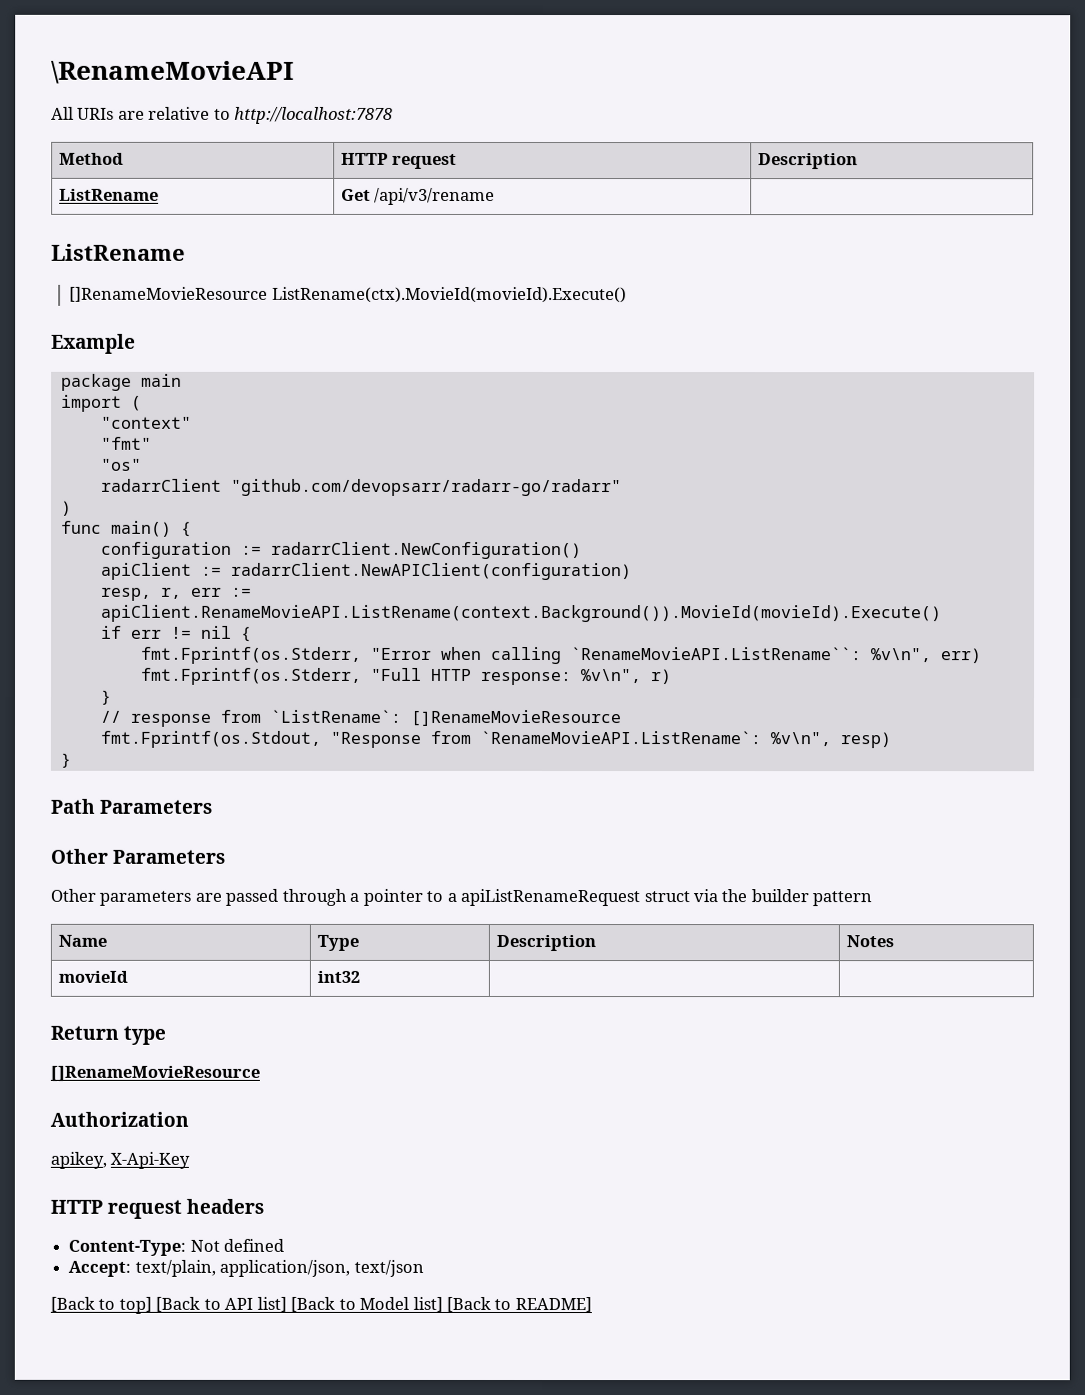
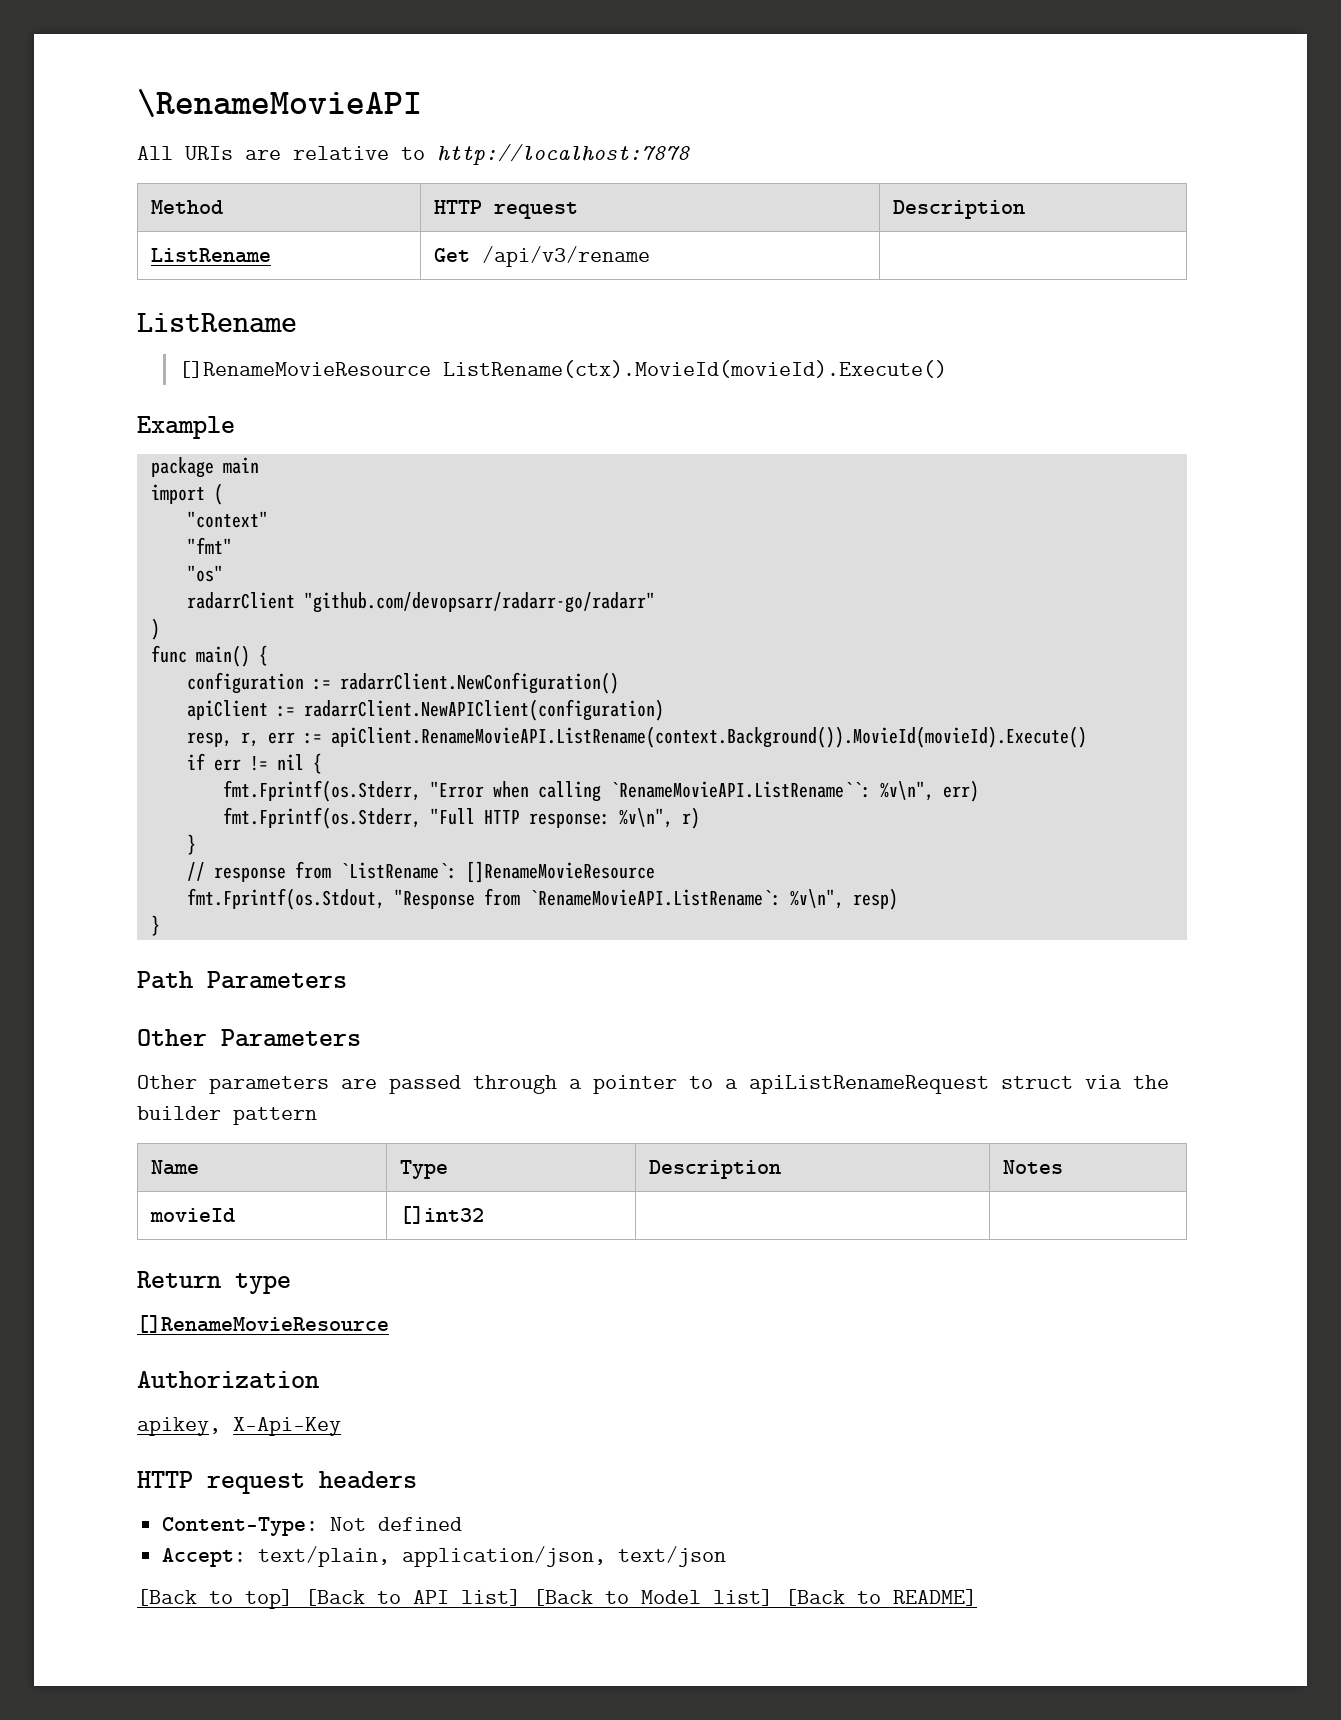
[316,970,360,983] int32 -> [399,1206,484,1224] []int32

